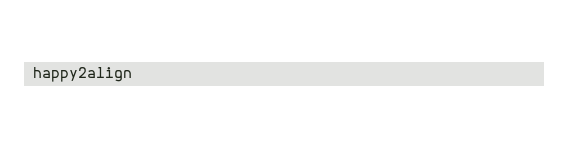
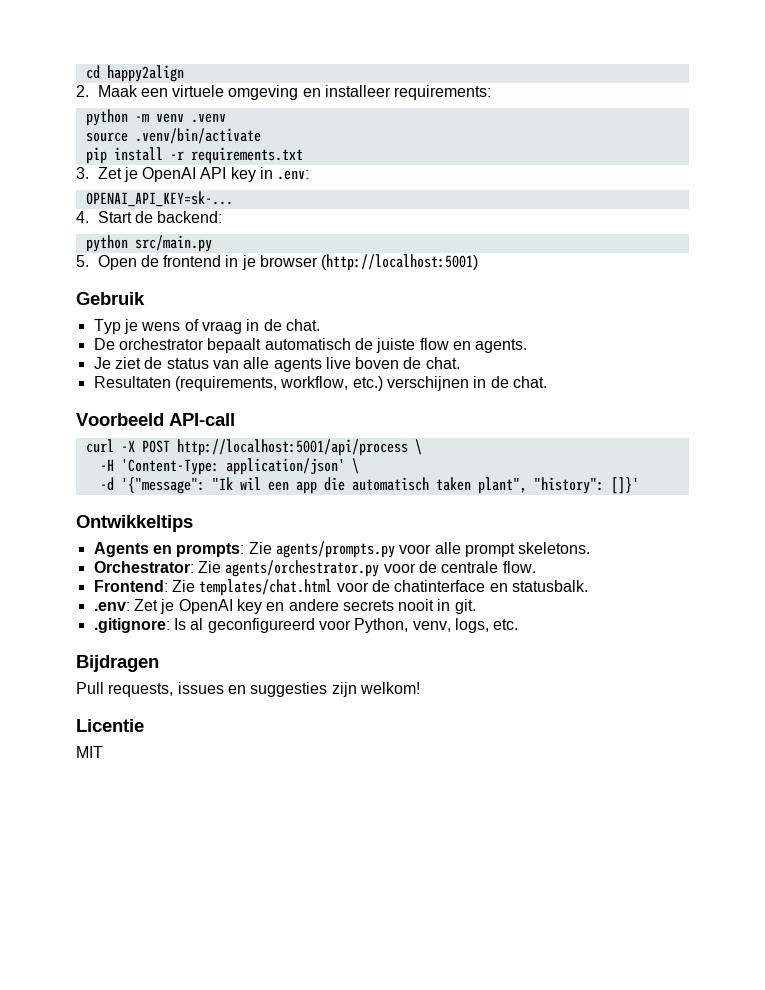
(33, 74) none -> [85,65,100,79] cd
(133, 74) none -> [76,85,492,100] [85,109,226,126] [85,128,261,144] [85,147,303,164] [76,167,310,182] [85,191,233,207] [76,211,223,223] [85,235,212,252] [76,254,479,271] [76,292,145,305] [93,319,320,334] [93,338,528,353] [93,357,460,372] [93,376,547,391] [76,413,235,426] [85,439,422,456] [99,458,359,475] [99,477,639,494] [76,515,193,532] [93,541,591,558] [93,560,536,577] [93,579,588,596] [93,599,476,614] [93,618,519,633] [76,655,159,672] [76,682,420,697] [76,719,144,732] [76,746,103,758] // 2. Maak een virtuele omgeving en installeer requirements: // python -m venv .venv // source .venv/bin/activate // pip install -r requirements.txt // 3. Zet je OpenAI API key in .env: // OPENAI_API_KEY=sk-... // 4. Start de backend: // python src/main.py // 5. Open de frontend in je browser (http://localhost:5001) // Gebruik // Typ je wens of vraag in de chat. // De orchestrator bepaalt automatisch de juiste flow en agents. // Je ziet de status van alle agents live boven de chat. // Resultaten (requirements, workflow, etc.) verschijnen in de chat. // Voorbeeld API-call // curl -X POST http://localhost:5001/api/process \ // -H 'Content-Type: application/json' \ // -d '{"message": "Ik wil een app die automatisch taken plant", "history": []}' // Ontwikkeltips // Agents en prompts: Zie agents/prompts.py voor alle prompt skeletons. // Orchestrator: Zie agents/orchestrator.py voor de centrale flow. // Frontend: Zie templates/chat.html voor de chatinterface en statusbalk. // .env: Zet je OpenAI key en andere secrets nooit in git. // .gitignore: Is al geconfigureerd voor Python, venv, logs, etc. // Bijdragen // Pull requests, issues en suggesties zijn welkom! // Licentie // MIT

